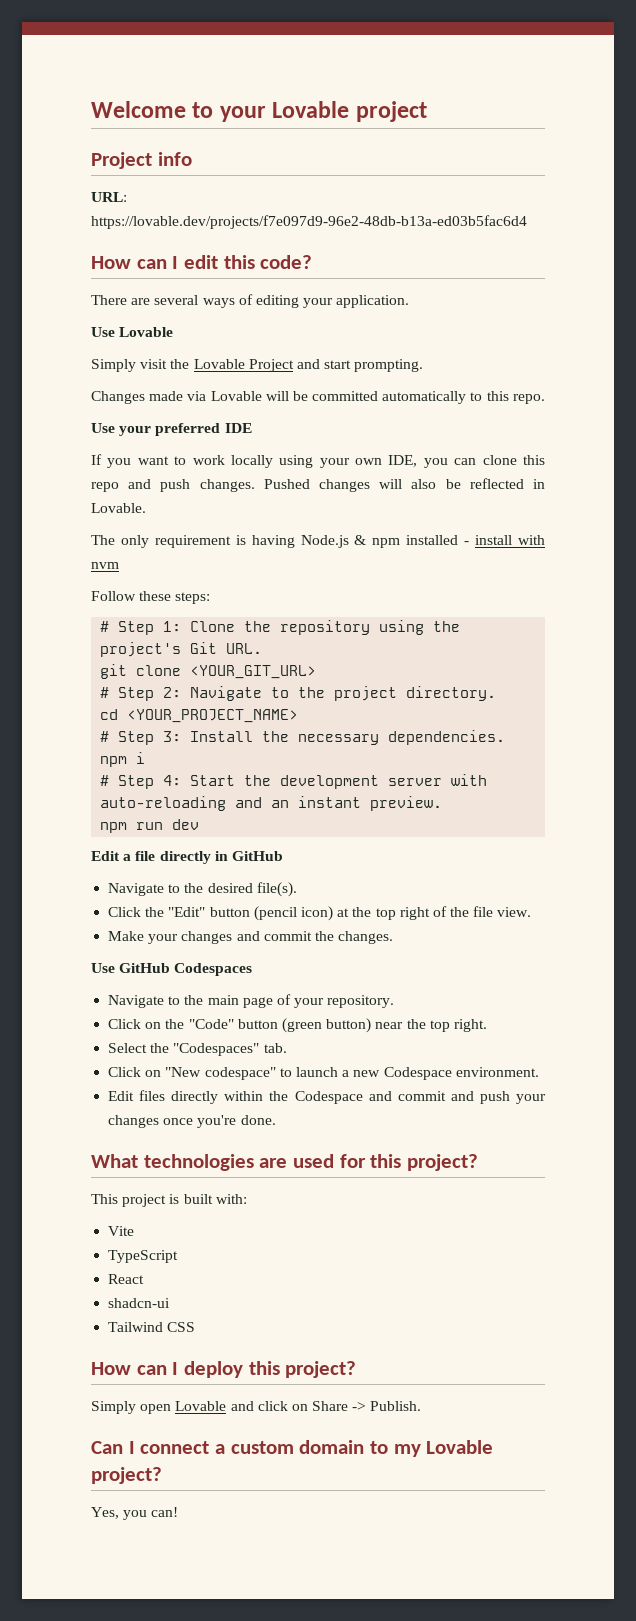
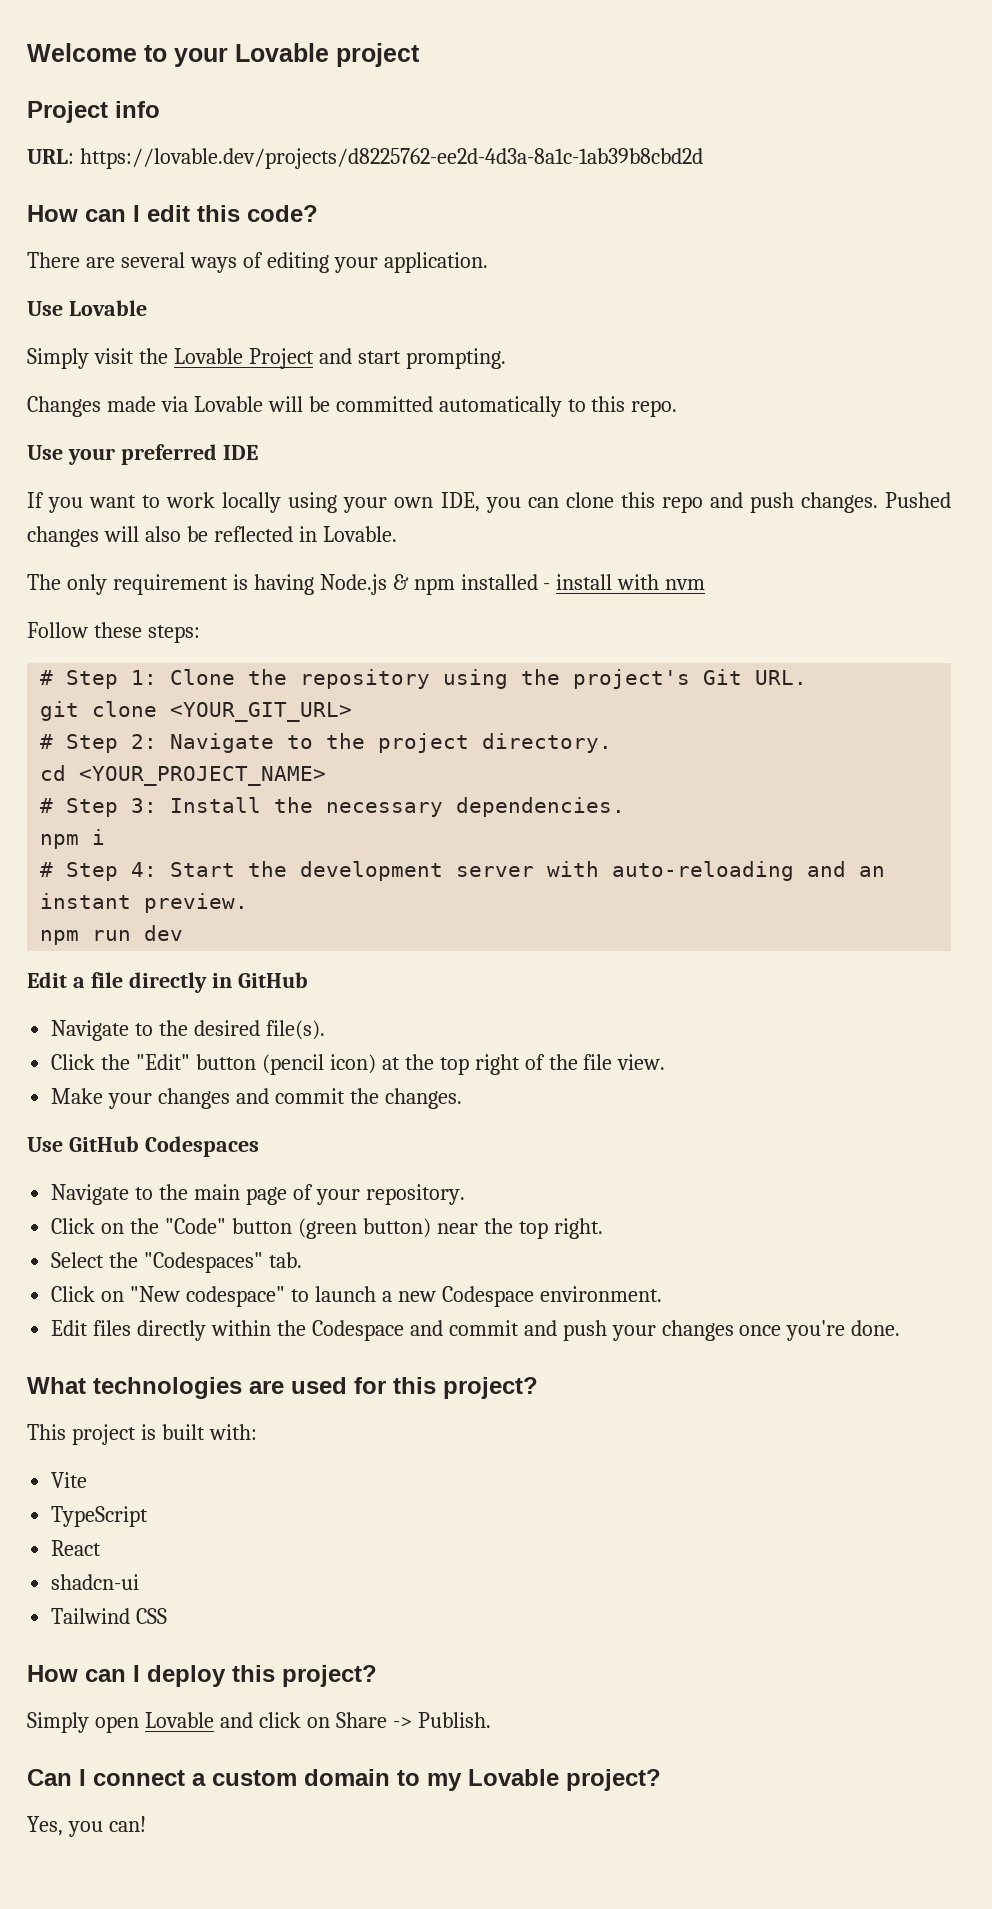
[91,215,527,229] https://lovable.dev/projects/f7e097d9-96e2-48db-b13a-ed03b5fac6d4 -> [79,148,703,169] https://lovable.dev/projects/d8225762-ee2d-4d3a-8a1c-1ab39b8cbd2d

